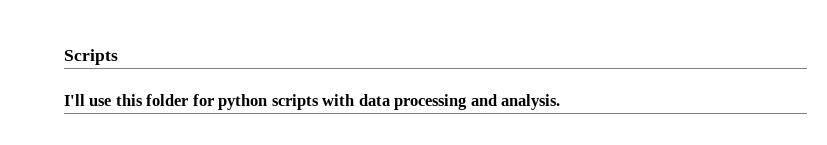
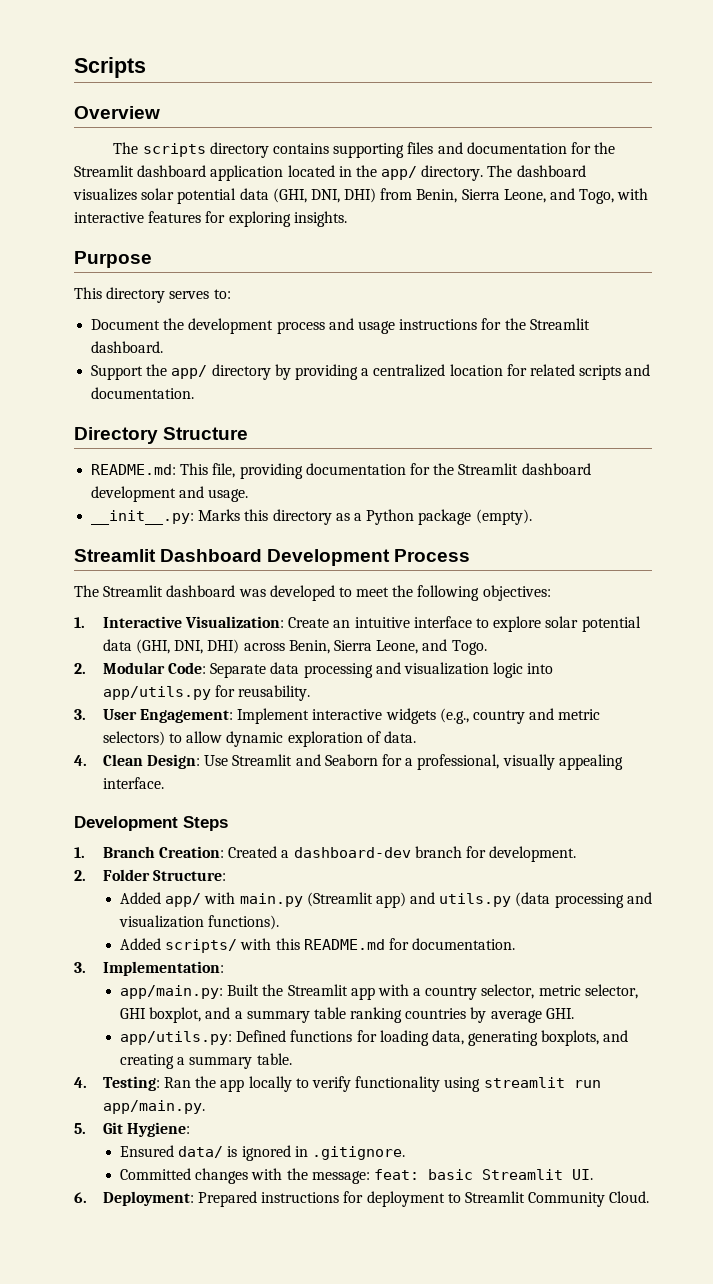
[64,94,561,110] I'll use this folder for python scripts with data processing and analysis. -> [74,106,160,119] [113,142,616,158] [74,165,586,181] [73,188,649,204] [74,211,347,227] [74,251,152,268] [74,287,231,303] [91,318,590,334] [91,341,164,353] [91,364,651,380] [91,387,195,399] [74,427,249,444] [91,463,591,479] [91,486,249,502] [91,509,532,525] [74,549,471,566] [74,585,551,601] [74,616,641,632] [102,639,487,655] [74,662,554,678] [102,685,311,701] [74,708,601,724] [102,731,417,747] [74,754,623,770] [102,777,164,789] [74,816,228,831] [74,846,577,862] [74,869,227,881] [119,892,652,908] [118,915,280,930] [119,938,516,953] [74,961,224,976] [119,984,638,1000] [119,1007,574,1023] [119,1030,629,1046] [119,1053,292,1069] [74,1076,601,1092] [102,1100,205,1114] [74,1122,191,1137] [119,1145,405,1161] [119,1168,593,1184] [74,1191,650,1207] Overview // The scripts directory contains supporting files and documentation for the Streamlit dashboard application located in the app/ directory. The dashboard visualizes solar potential data (GHI, DNI, DHI) from Benin, Sierra Leone, and Togo, with interactive features for exploring insights. // Purpose // This directory serves to: // Document the development process and usage instructions for the Streamlit dashboard. // Support the app/ directory by providing a centralized location for related scripts and documentation. // Directory Structure // README.md: This file, providing documentation for the Streamlit dashboard development and usage. // __init__.py: Marks this directory as a Python package (empty). // Streamlit Dashboard Development Process // The Streamlit dashboard was developed to meet the following objectives: // 1. Interactive Visualization: Create an intuitive interface to explore solar potential data (GHI, DNI, DHI) across Benin, Sierra Leone, and Togo. // 2. Modular Code: Separate data processing and visualization logic into app/utils.py for reusability. // 3. User Engagement: Implement interactive widgets (e.g., country and metric selectors) to allow dynamic exploration of data. // 4. Clean Design: Use Streamlit and Seaborn for a professional, visually appealing interface. // Development Steps // 1. Branch Creation: Created a dashboard-dev branch for development. // 2. Folder Structure: // Added app/ with main.py (Streamlit app) and utils.py (data processing and visualization functions). // Added scripts/ with this README.md for documentation. // 3. Implementation: // app/main.py: Built the Streamlit app with a country selector, metric selector, GHI boxplot, and a summary table ranking countries by average GHI. // app/utils.py: Defined functions for loading data, generating boxplots, and creating a summary table. // 4. Testing: Ran the app locally to verify functionality using streamlit run app/main.py. // 5. Git Hygiene: // Ensured data/ is ignored in .gitignore. // Committed changes with the message: feat: basic Streamlit UI. // 6. Deployment: Prepared instructions for deployment to Streamlit Community Cloud.

